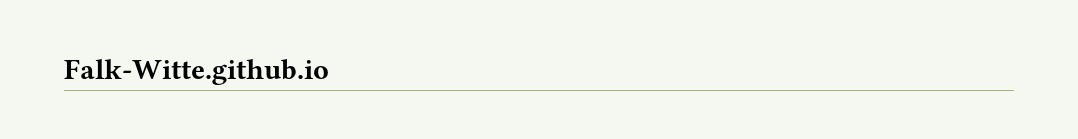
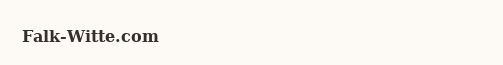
[64,59,329,85] Falk-Witte.github.io -> [22,30,159,42] Falk-Witte.com

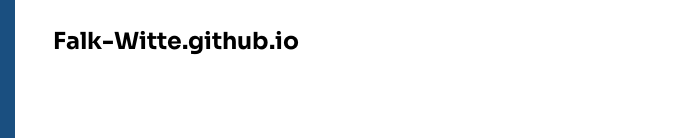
[22,30,159,42] Falk-Witte.com -> [53,30,299,55] Falk-Witte.github.io

